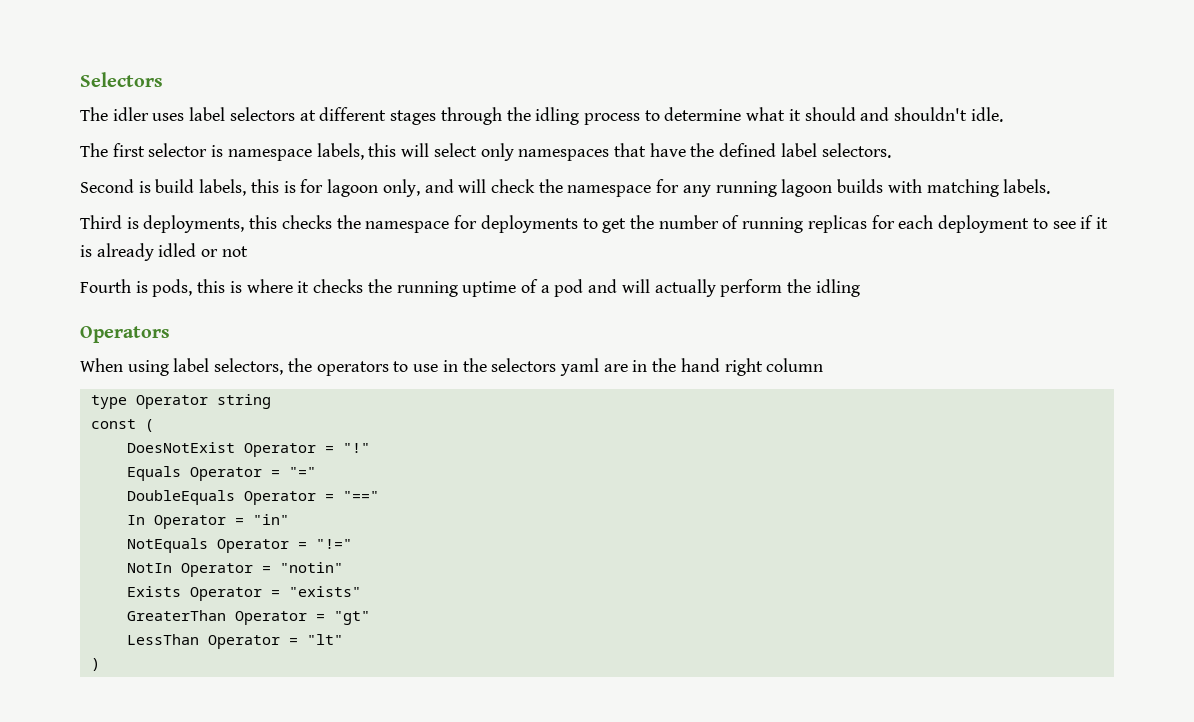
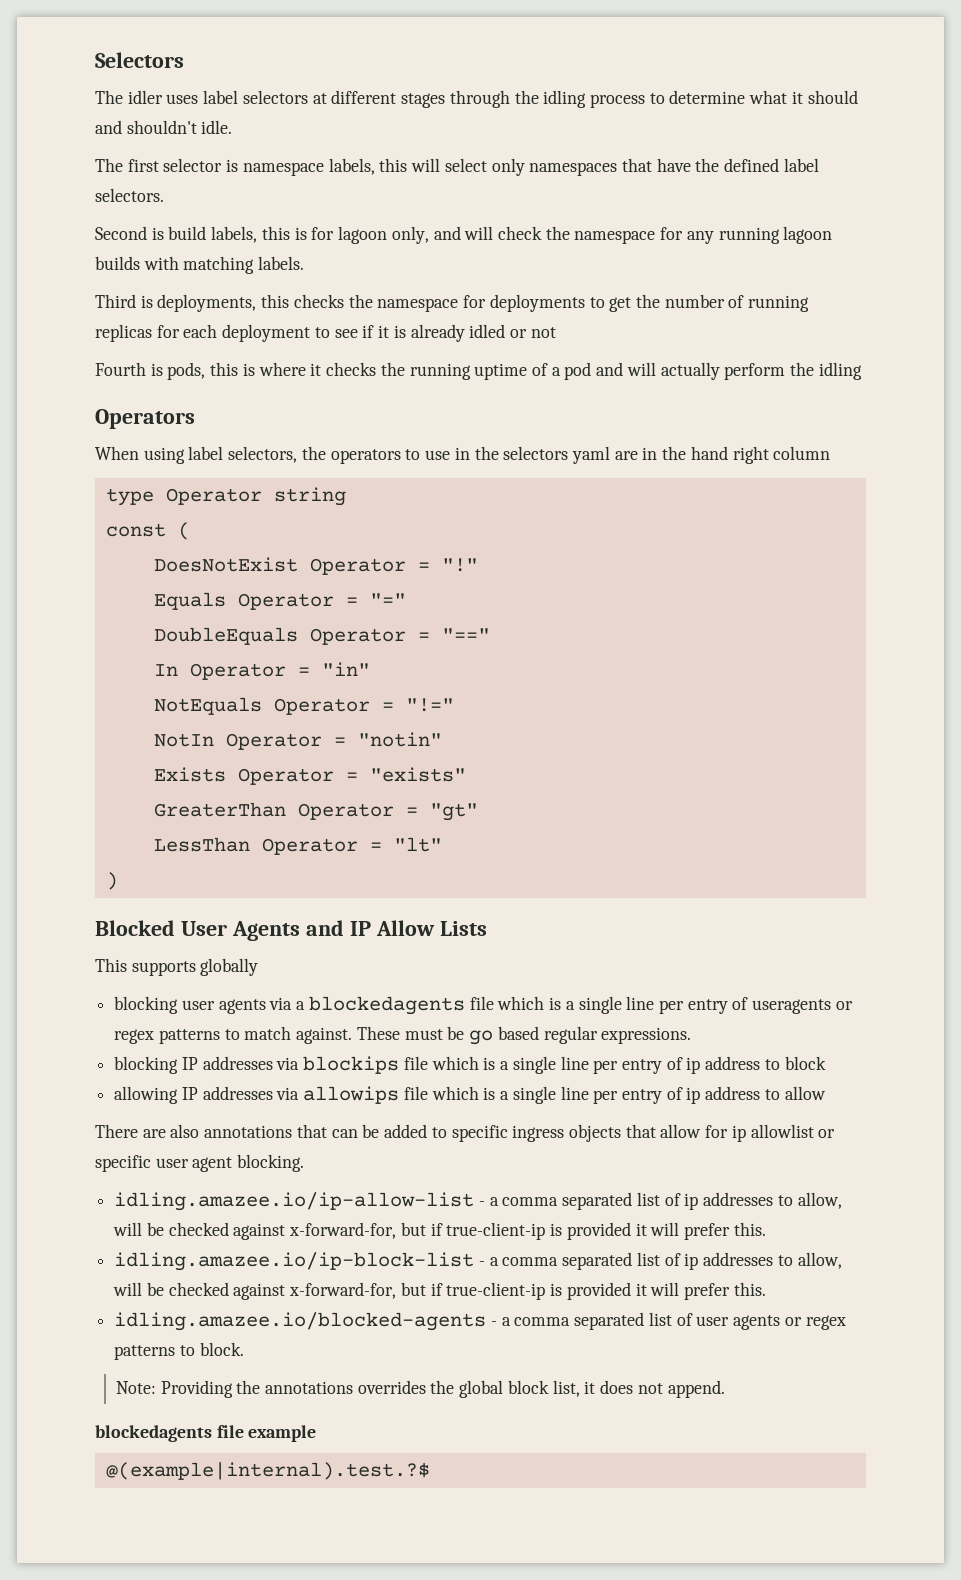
(100, 664) none -> [95,920,487,941] [95,958,259,976] [114,996,853,1015] [114,1026,692,1045] [114,1056,826,1074] [114,1086,826,1104] [95,1124,836,1142] [95,1154,305,1172] [114,1192,842,1211] [113,1222,766,1240] [114,1252,842,1271] [113,1282,766,1300] [114,1312,846,1331] [114,1342,244,1360] [115,1380,725,1398] [95,1425,317,1442] [105,1462,430,1480] // Blocked User Agents and IP Allow Lists // This supports globally // blocking user agents via a blockedagents file which is a single line per entry of useragents or regex patterns to match against. These must be go based regular expressions. // blocking IP addresses via blockips file which is a single line per entry of ip address to block // allowing IP addresses via allowips file which is a single line per entry of ip address to allow // There are also annotations that can be added to specific ingress objects that allow for ip allowlist or specific user agent blocking. // idling.amazee.io/ip-allow-list - a comma separated list of ip addresses to allow, will be checked against x-forward-for, but if true-client-ip is provided it will prefer this. // idling.amazee.io/ip-block-list - a comma separated list of ip addresses to allow, will be checked against x-forward-for, but if true-client-ip is provided it will prefer this. // idling.amazee.io/blocked-agents - a comma separated list of user agents or regex patterns to block. // Note: Providing the annotations overrides the global block list, it does not append. // blockedagents file example // @(example|internal).test.?$

